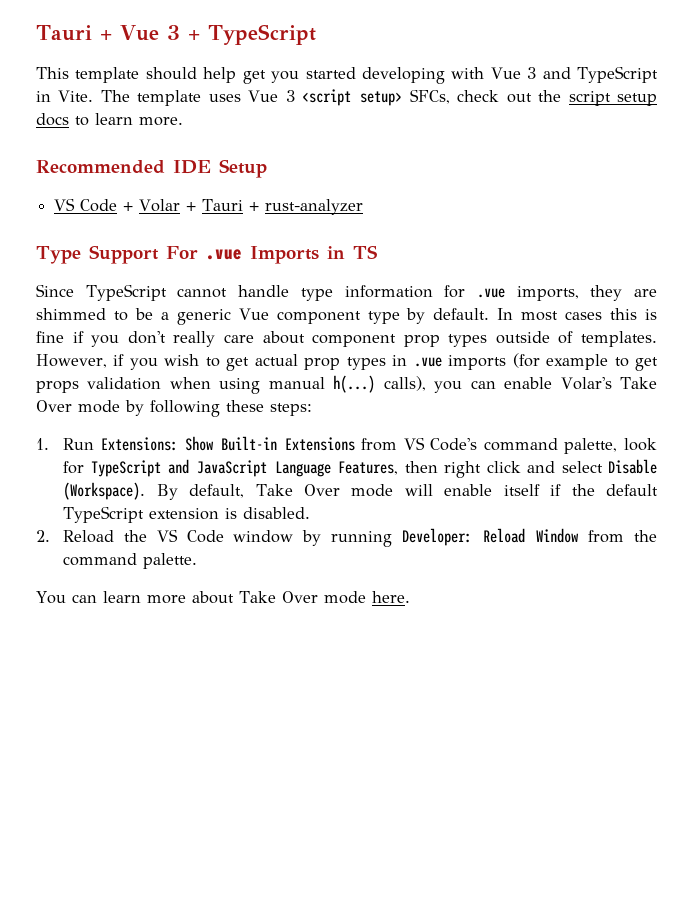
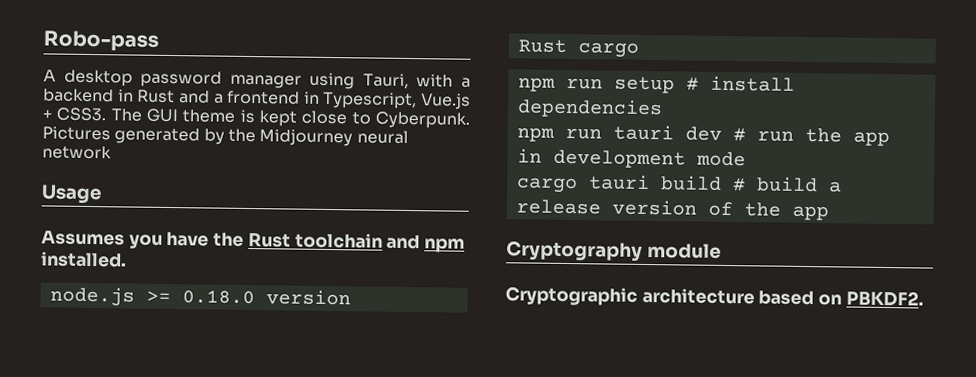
[36,24,316,45] [36,66,659,84] [36,89,657,106] [36,113,183,126] [36,159,267,178] [54,198,364,215] [36,245,378,264] [36,284,658,301] [36,308,657,325] [36,331,657,347] [36,353,658,371] [36,375,658,394] [36,400,312,417] [36,436,658,454] [63,459,657,478] [63,482,659,500] [63,506,311,523] [36,528,657,547] [63,553,198,569] [36,591,410,604] Tauri + Vue 3 + TypeScript // This template should help get you started developing with Vue 3 and TypeScript in Vite. The template uses Vue 3 <script setup> SFCs, check out the script setup docs to learn more. // Recommended IDE Setup // VS Code + Volar + Tauri + rust-analyzer // Type Support For .vue Imports in TS // Since TypeScript cannot handle type information for .vue imports, they are shimmed to be a generic Vue component type by default. In most cases this is fine if you don't really care about component prop types outside of templates. However, if you wish to get actual prop types in .vue imports (for example to get props validation when using manual h(...) calls), you can enable Volar's Take Over mode by following these steps: // 1. Run Extensions: Show Built-in Extensions from VS Code's command palette, look for TypeScript and JavaScript Language Features, then right click and select Disable (Workspace). By default, Take Over mode will enable itself if the default TypeScript extension is disabled. // 2. Reload the VS Code window by running Developer: Reload Window from the command palette. // You can learn more about Take Over mode here. -> [43,30,159,52] [43,69,471,90] [43,88,471,110] [42,107,470,129] [42,126,409,147] [42,145,112,160] [41,184,103,205] [41,230,466,253] [40,251,127,268] [49,286,351,307] [517,39,639,58] [517,75,795,94] [516,98,663,119] [516,124,890,147] [516,148,746,169] [515,174,842,194] [515,199,829,221] [506,241,722,262] [505,286,924,307] Robo-pass // A desktop password manager using Tauri, with a backend in Rust and a frontend in Typescript, Vue.js + CSS3. The GUI theme is kept close to Cyberpunk. Pictures generated by the Midjourney neural network // Usage // Assumes you have the Rust toolchain and npm installed. // node.js >= 0.18.0 version // Rust cargo // npm run setup # install dependencies // npm run tauri dev # run the app in development mode // cargo tauri build # build a release version of the app // Cryptography module // Cryptographic architecture based on PBKDF2.

